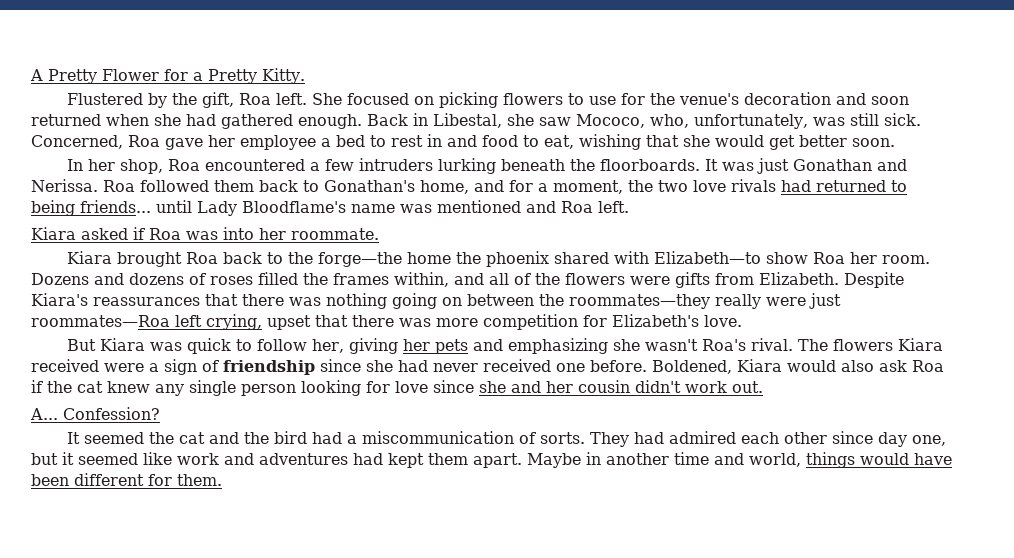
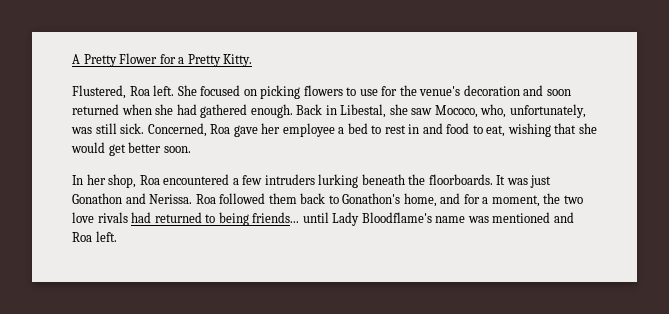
[67,92,235,108] Flustered by the gift, -> [72,85,126,99] Flustered,
[793,159,873,171] Gonathan -> [72,193,122,204] Gonathon
[324,180,415,192] Gonathan's -> [342,193,401,204] Gonathon's
[31,227,379,240] [67,251,931,267] [31,272,904,288] [31,293,841,309] [31,314,742,330] [67,338,944,354] [31,359,944,375] [31,380,763,396] [30,407,160,420] [67,431,947,447] [31,452,952,468] [31,473,222,486] // Kiara asked if Roa was into her roommate. // Kiara brought Roa back to the forge—the home the phoenix shared with Elizabeth—to show Roa her room. Dozens and dozens of roses filled the frames within, and all of the flowers were gifts from Elizabeth. Despite Kiara's reassurances that there was nothing going on between the roommates—they really were just roommates—Roa left crying, upset that there was more competition for Elizabeth's love. // But Kiara was quick to follow her, giving her pets and emphasizing she wasn't Roa's rival. The flowers Kiara received were a sign of friendship since she had never received one before. Boldened, Kiara would also ask Roa if the cat knew any single person looking for love since she and her cousin didn't work out. // A... Confession? // It seemed the cat and the bird had a miscommunication of sorts. They had admired each other since day one, but it seemed like work and adventures had kept them apart. Maybe in another time and world, things would have been different for them. -> (117, 236) none

